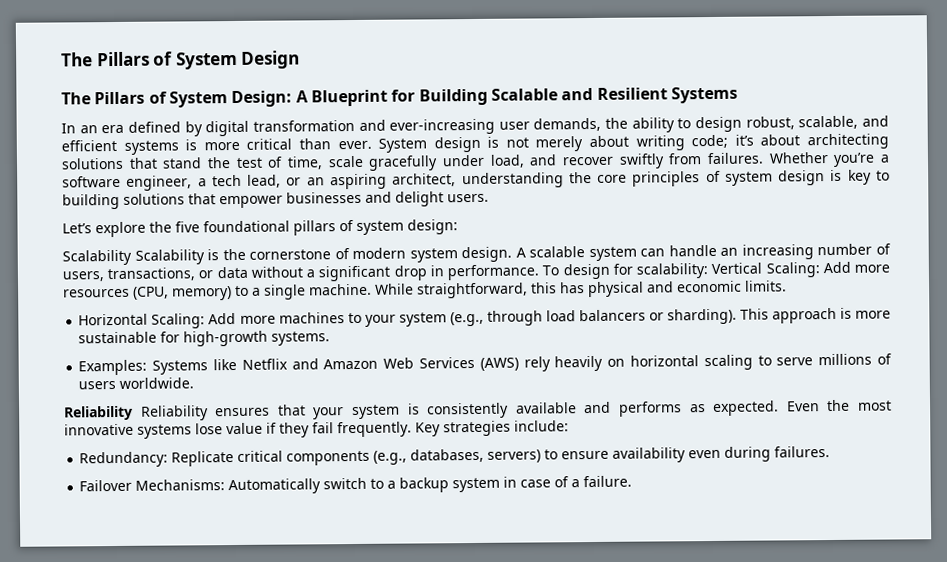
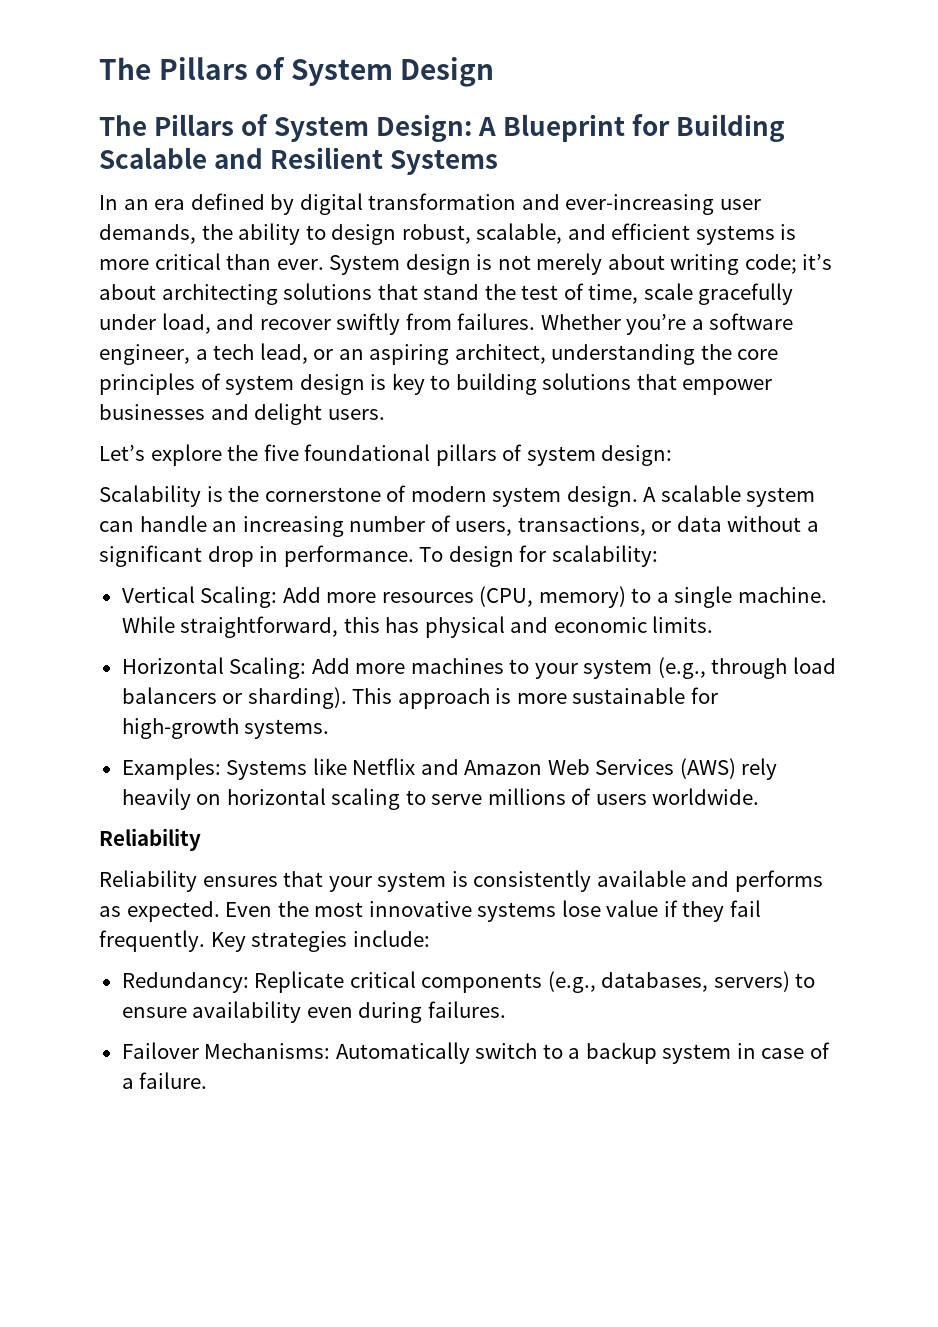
[134,249,205,265] Scalability -> (201, 496) none
(709, 271) none -> (658, 556) //
(133, 413) none -> (201, 839) //

